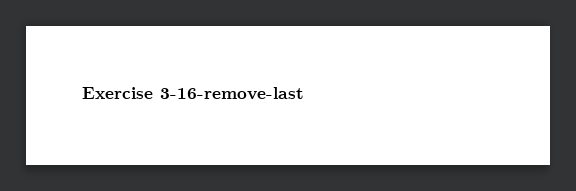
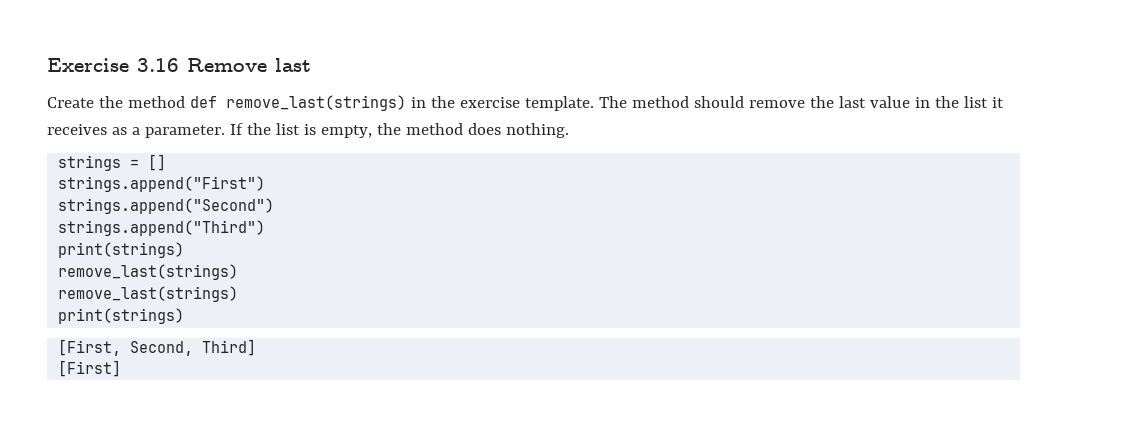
[160,87,304,100] 3-16-remove-last -> [137,58,311,72] [47,95,1004,111] [47,123,569,138] [58,154,167,171] [58,176,266,192] [58,198,275,214] [58,220,266,236] [58,242,185,258] [58,264,239,280] [58,286,239,302] [58,308,185,324] [58,339,257,356] [58,360,122,377] 3.16 Remove last // Create the method def remove_last(strings) in the exercise template. The method should remove the last value in the list it receives as a parameter. If the list is empty, the method does nothing. // strings = [] // strings.append("First") // strings.append("Second") // strings.append("Third") // print(strings) // remove_last(strings) // remove_last(strings) // print(strings) // [First, Second, Third] // [First]

